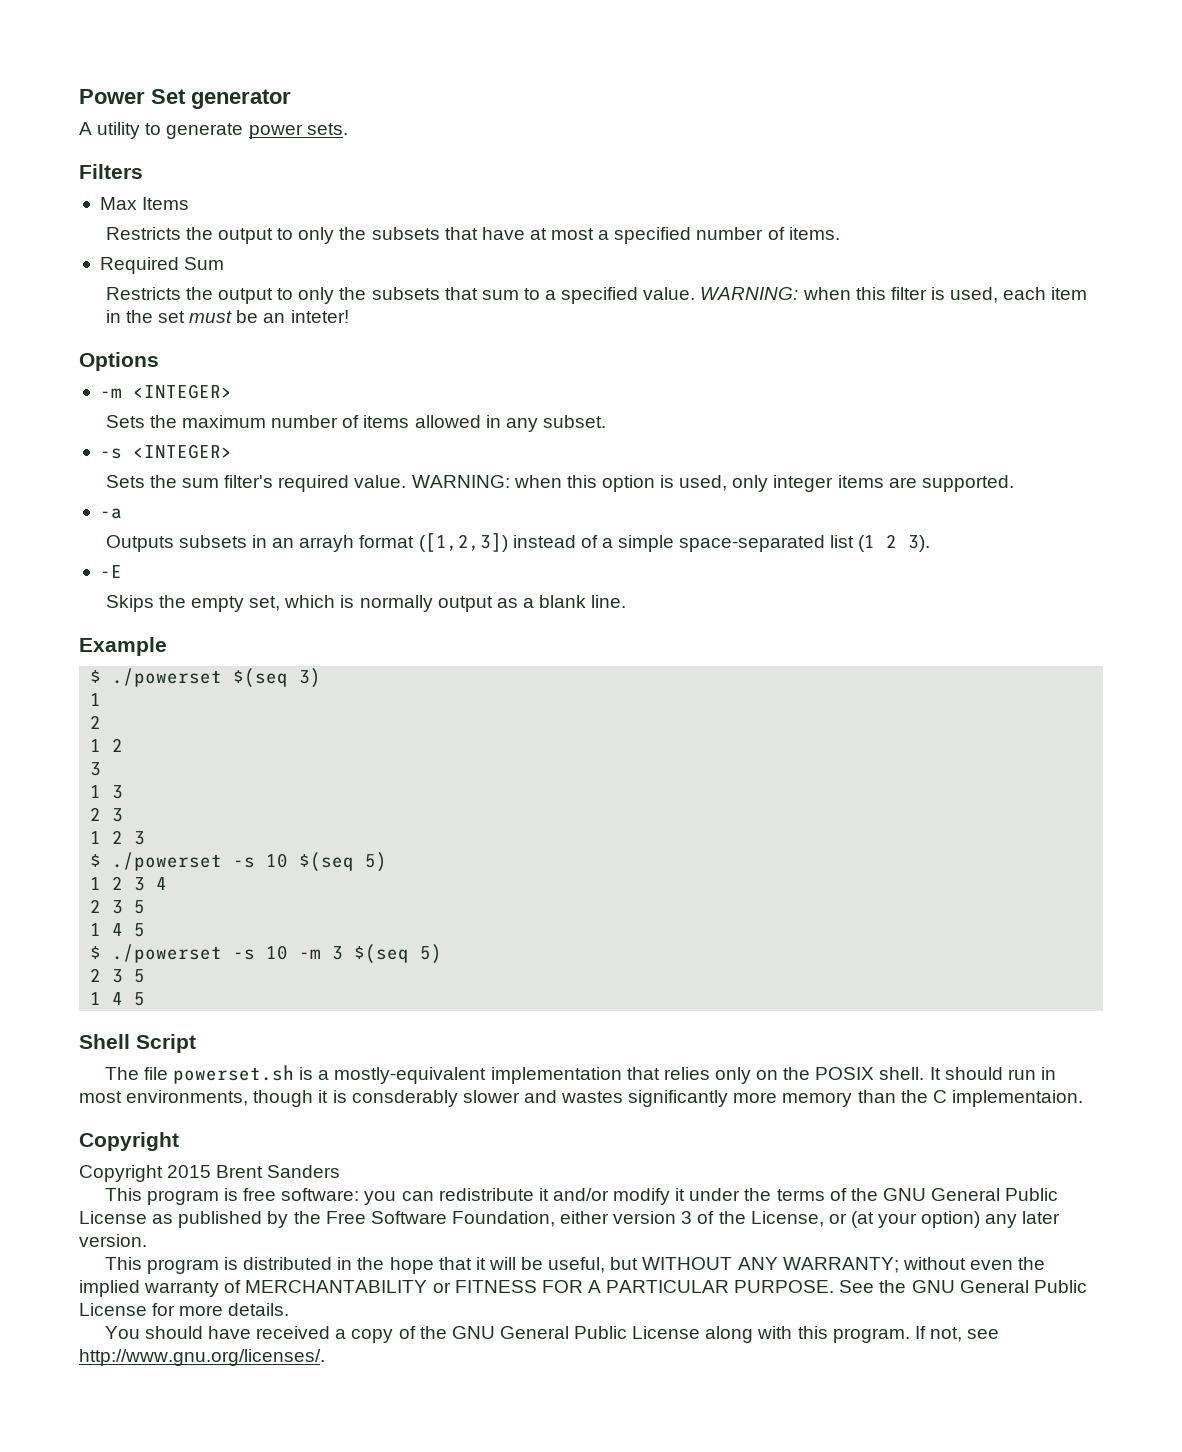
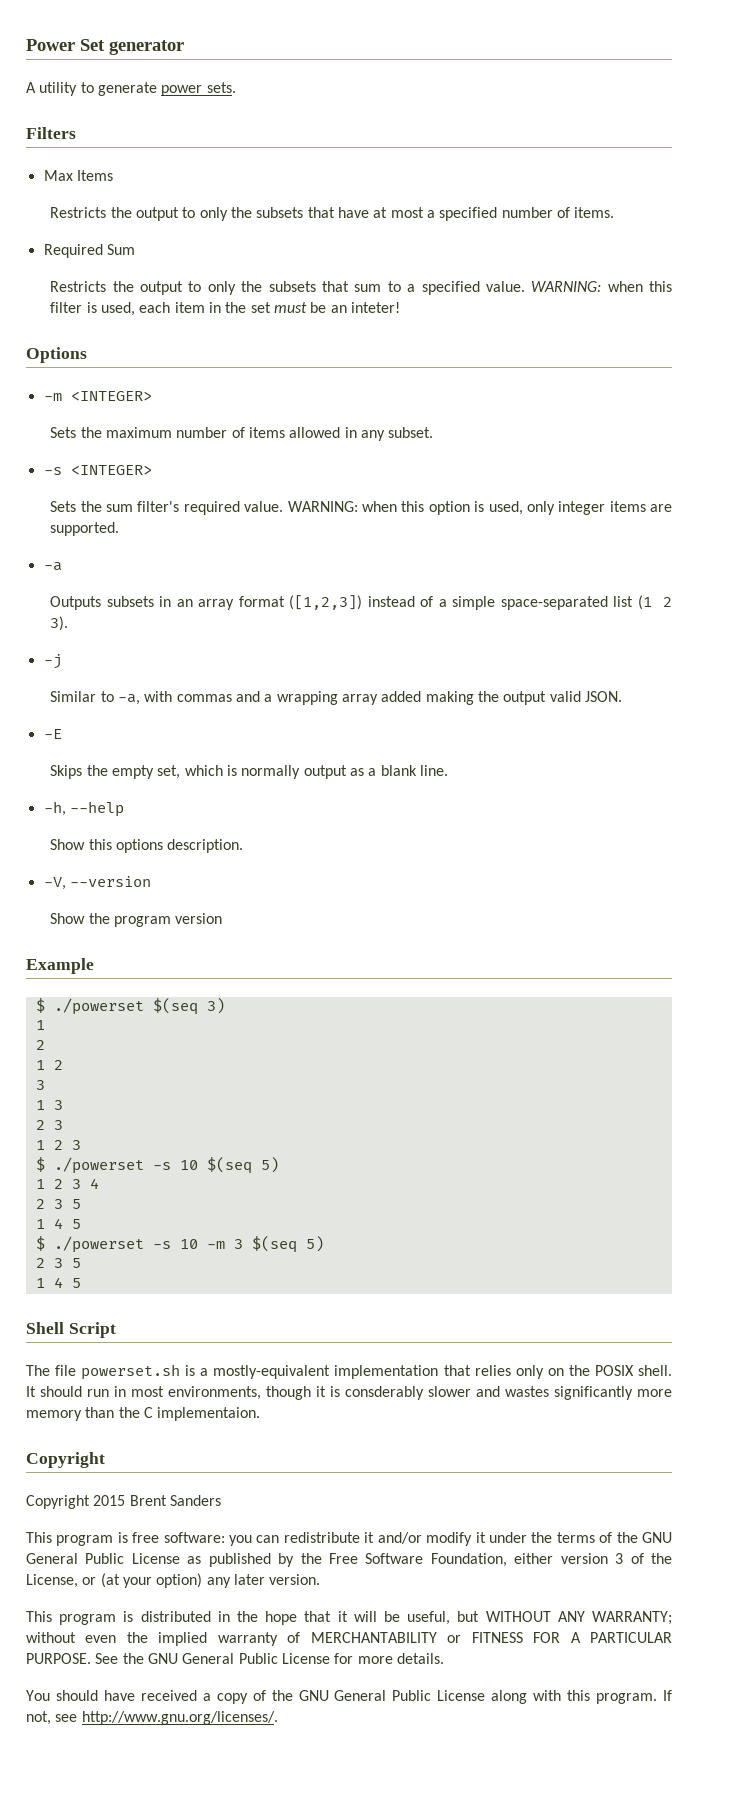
[299,535,355,552] arrayh -> [198,599,235,610] array
(931, 543) none -> [43,654,62,669] [50,691,622,705] // -j // Similar to -a, with commas and a wrapping array added making the output valid JSON.
(627, 601) none -> [43,801,124,817] [50,839,244,853] [43,876,151,890] [50,913,223,927] // -h, --help // Show this options description. // -V, --version // Show the program version

